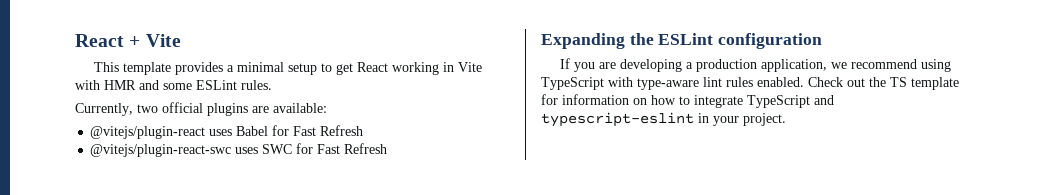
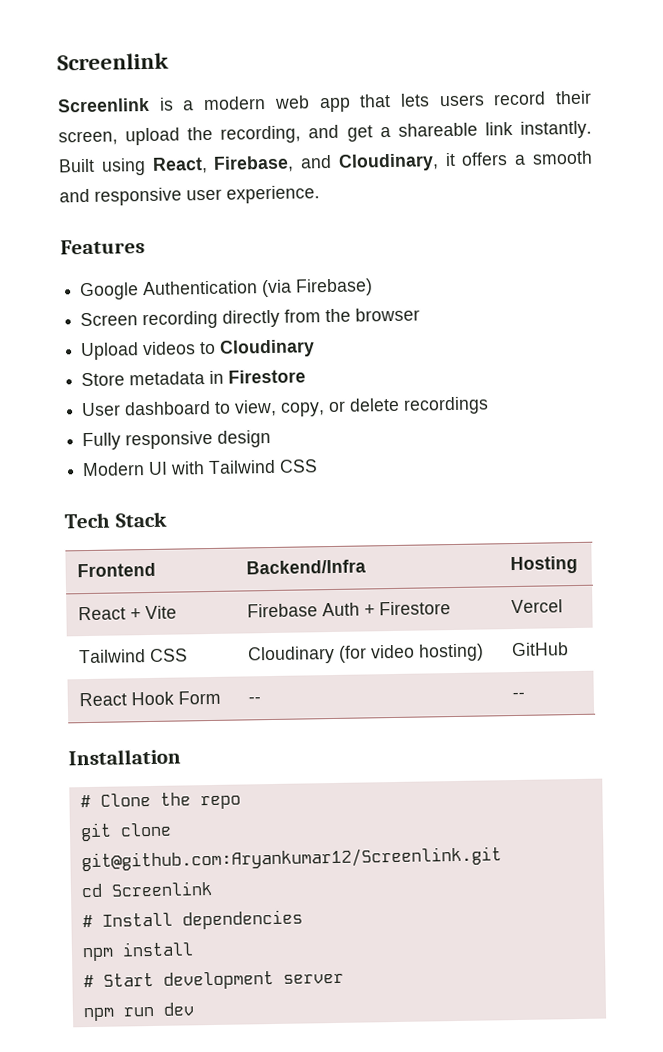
[75,34,181,47] [94,62,483,75] [75,80,272,90] [75,102,327,116] [90,125,364,139] [90,143,388,157] [541,33,823,49] [560,58,952,72] [541,77,959,90] [541,94,834,108] [541,112,786,127] React + Vite // This template provides a minimal setup to get React working in Vite with HMR and some ESLint rules. // Currently, two official plugins are available: // @vitejs/plugin-react uses Babel for Fast Refresh // @vitejs/plugin-react-swc uses SWC for Fast Refresh // Expanding the ESLint configuration // If you are developing a production application, we recommend using TypeScript with type-aware lint rules enabled. Check out the TS template for information on how to integrate TypeScript and typescript-eslint in your project. -> [57,52,169,71] [57,90,592,113] [58,120,592,146] [58,150,593,176] [59,185,320,206] [60,239,145,255] [79,278,374,301] [80,307,421,330] [80,339,316,361] [81,369,307,387] [81,396,490,417] [82,429,272,451] [82,459,319,477] [64,511,167,529] [77,562,157,578] [246,559,367,575] [510,555,579,575] [78,605,178,621] [247,601,452,618] [511,599,564,614] [79,648,189,664] [247,643,485,665] [511,642,570,657] [79,690,222,707] [248,696,262,704] [512,691,526,700] [68,748,181,766] [79,792,241,810] [79,822,172,842] [80,846,502,872] [80,881,213,898] [81,909,303,930] [81,941,194,962] [82,971,344,990] [82,1002,195,1022] Screenlink // Screenlink is a modern web app that lets users record their screen, upload the recording, and get a shareable link instantly. Built using React, Firebase, and Cloudinary, it offers a smooth and responsive user experience. // Features // Google Authentication (via Firebase) // Screen recording directly from the browser // Upload videos to Cloudinary // Store metadata in Firestore // User dashboard to view, copy, or delete recordings // Fully responsive design // Modern UI with Tailwind CSS // Tech Stack // Frontend | Backend/Infra | Hosting // React + Vite | Firebase Auth + Firestore | Vercel // Tailwind CSS | Cloudinary (for video hosting) | GitHub // React Hook Form | -- | -- // Installation // # Clone the repo // git clone git@github.com:Aryankumar12/Screenlink.git // cd Screenlink // # Install dependencies // npm install // # Start development server // npm run dev

